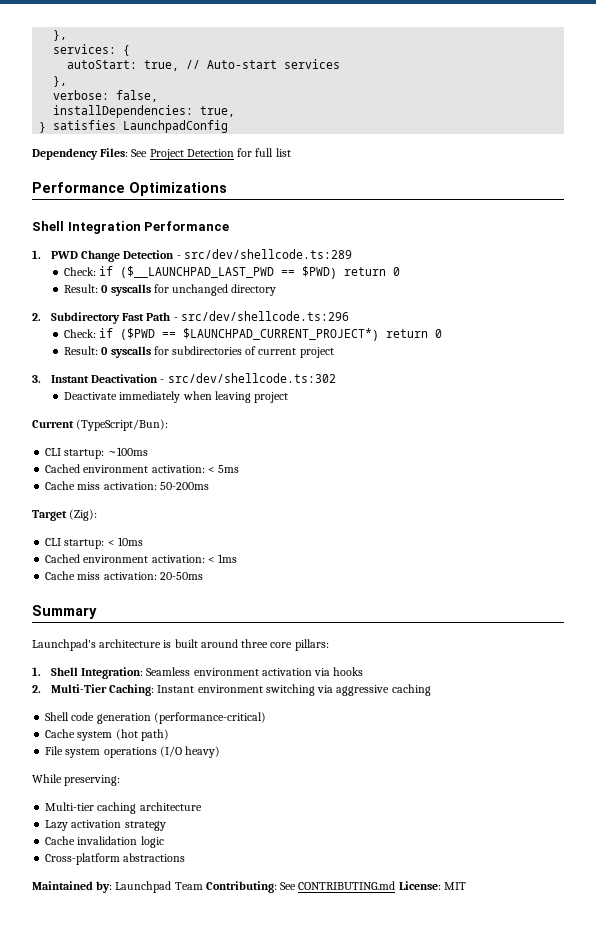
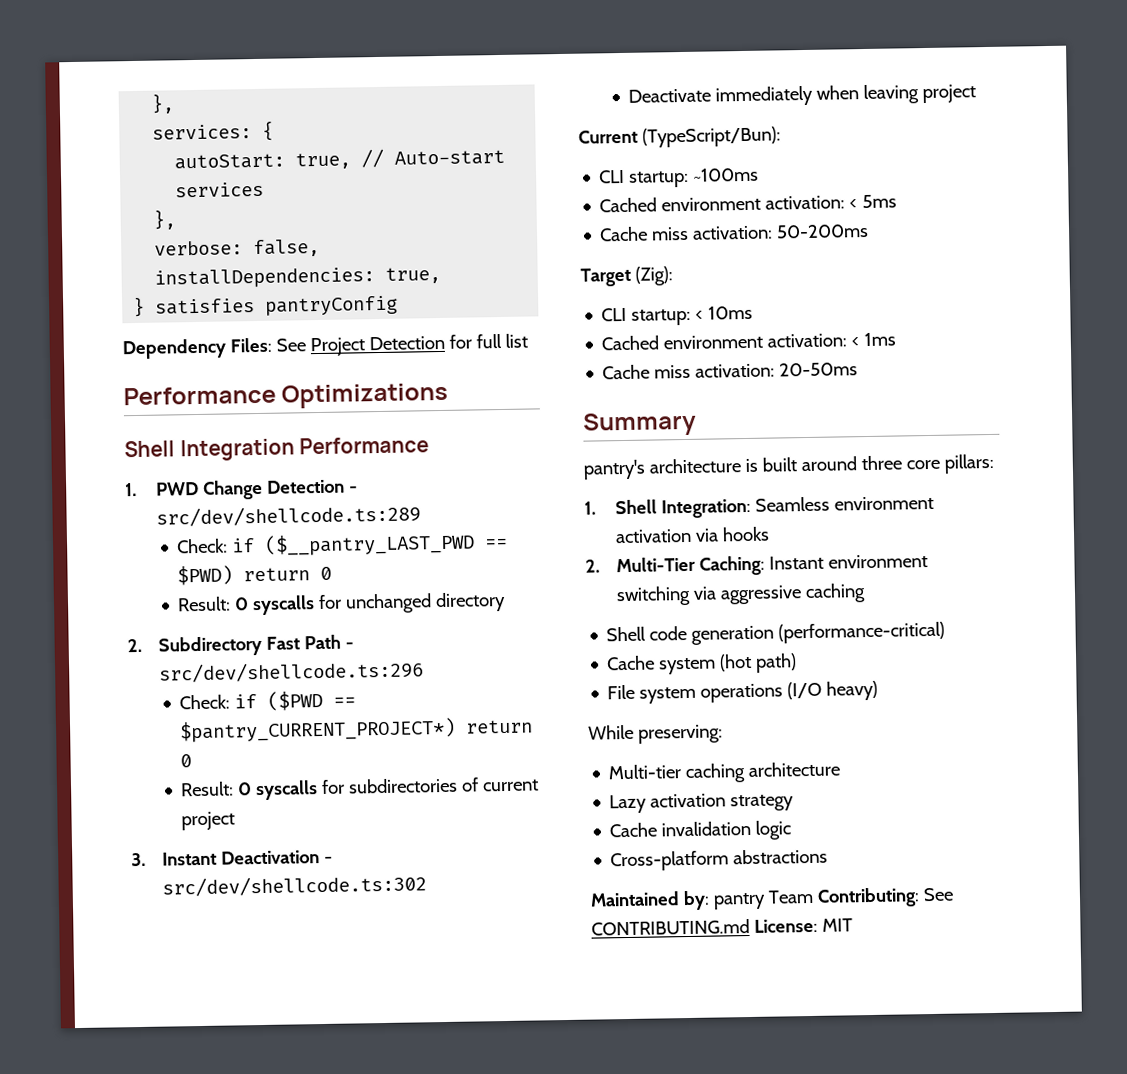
[123,120,229,133] LaunchpadConfig -> [265,295,399,316] pantryConfig
[120,266,275,278] ($__LAUNCHPAD_LAST_PWD -> [264,532,476,556] ($__pantry_LAST_PWD
[183,328,380,341] $LAUNCHPAD_CURRENT_PROJECT*) -> [179,717,457,743] $pantry_CURRENT_PROJECT*)
[32,639,96,651] Launchpad's -> [583,459,646,480] pantry's
[115,881,172,893] Launchpad -> [712,892,766,910] pantry

